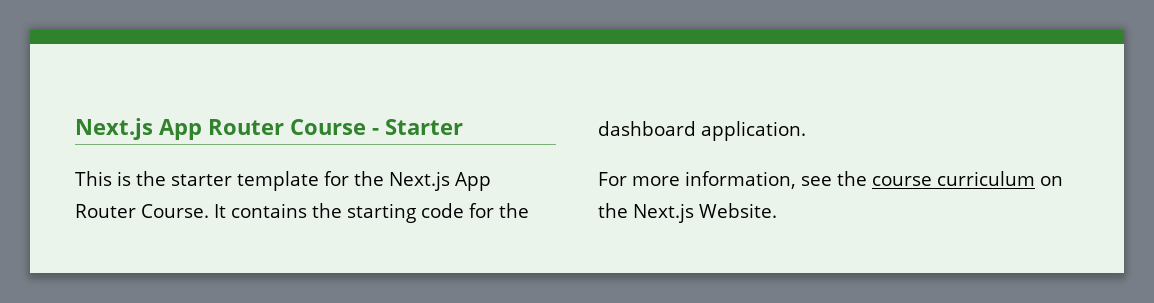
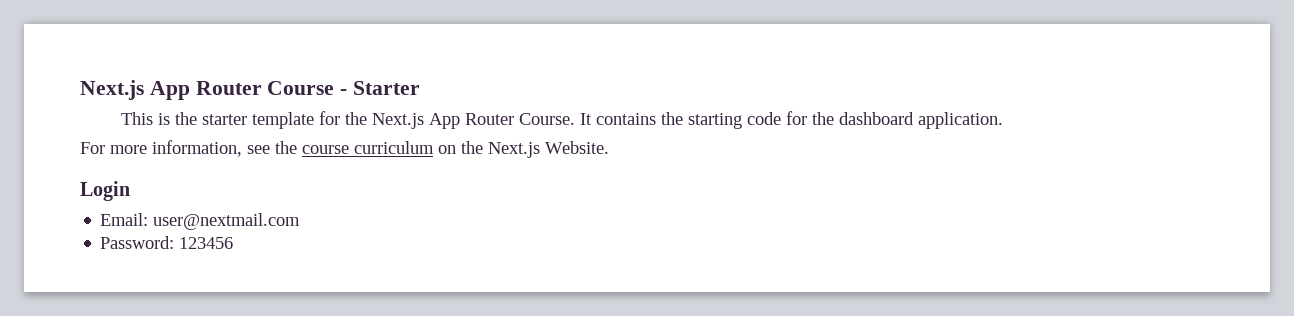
(777, 210) none -> [80,181,130,201] [100,213,301,230] [100,236,234,249] // Login // Email: user@nextmail.com // Password: 123456

